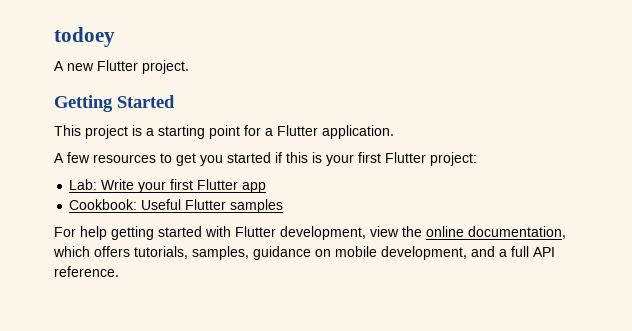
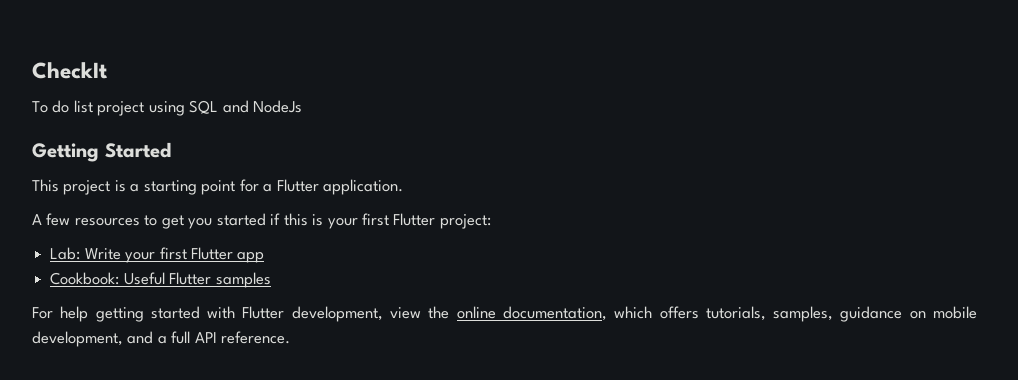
[54,27,115,47] [54,60,189,74] todoey // A new Flutter project. -> [32,62,107,79] [32,100,303,116] CheckIt // To do list project using SQL and NodeJs

